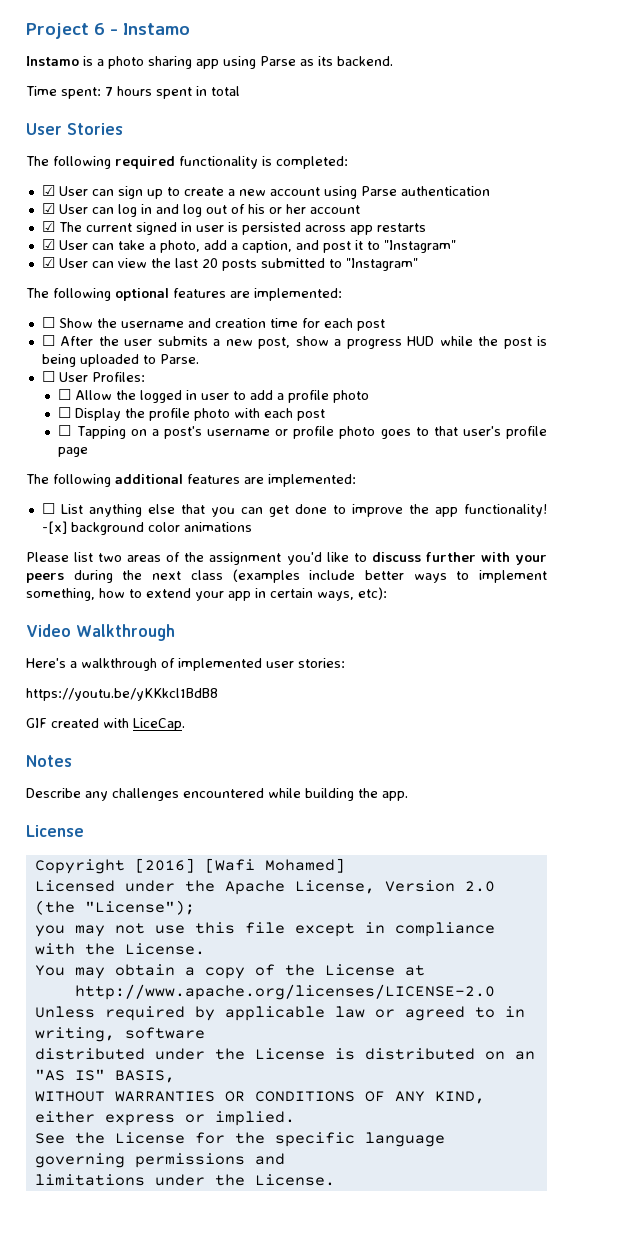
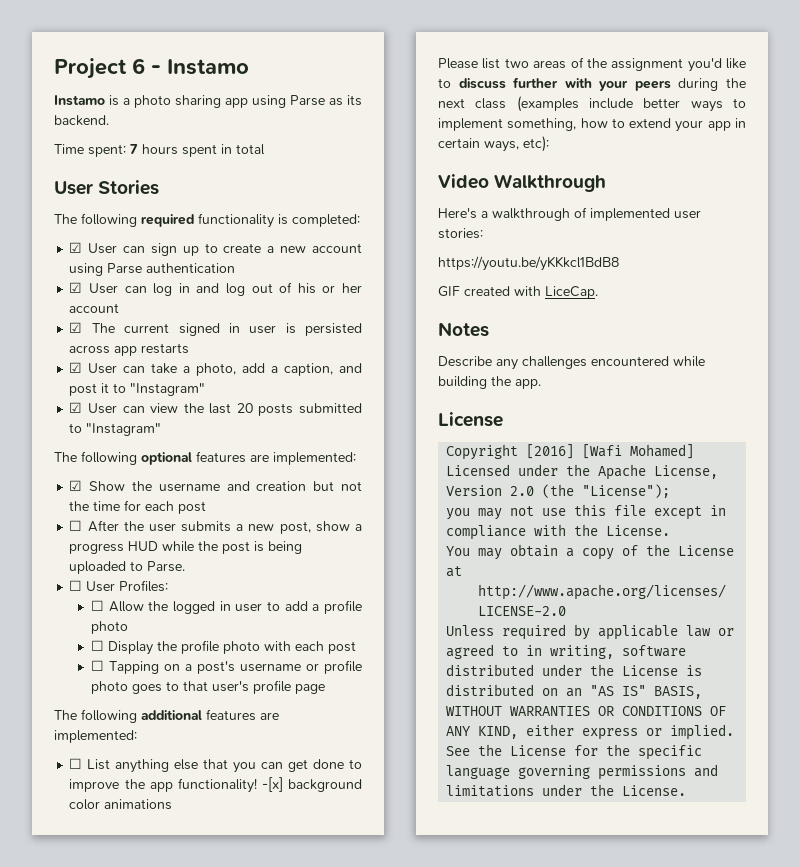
[41,317,55,328] ☐ -> [69,480,83,491] ☑
(266, 323) none -> [313,481,363,491] [69,501,90,511] but not the

